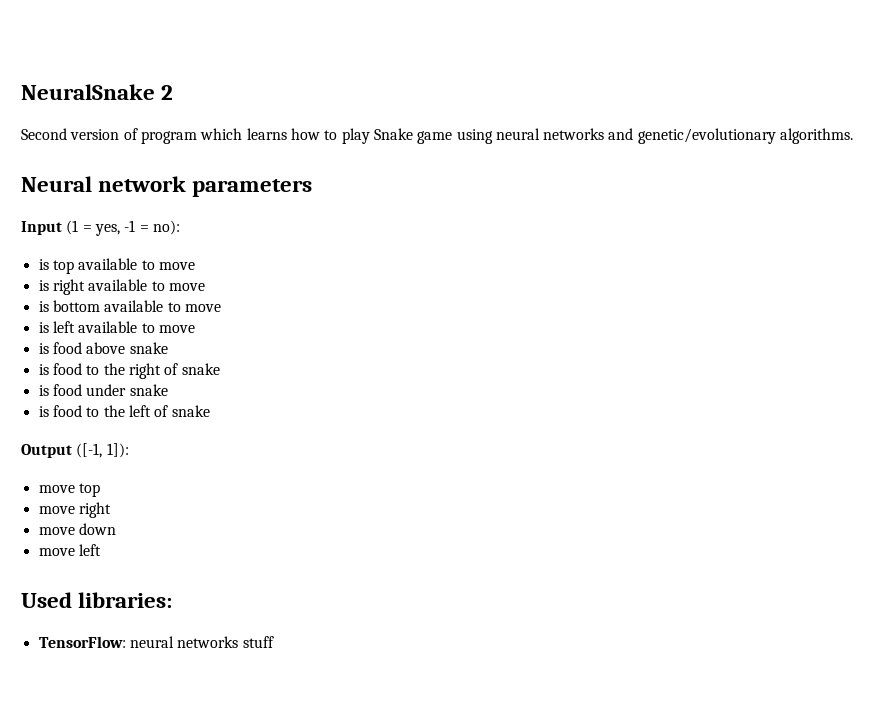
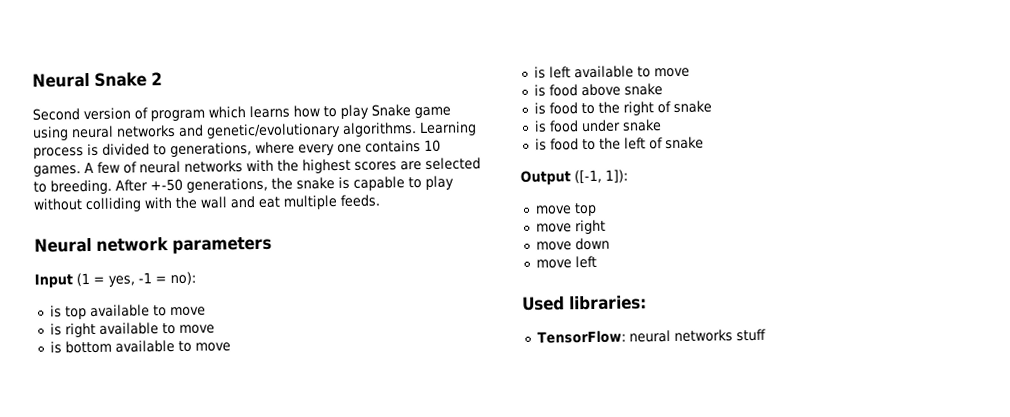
[21,84,155,100] NeuralSnake -> [32,72,147,88] Neural Snake
(854, 136) none -> [419,121,477,137] [33,139,441,159] [33,157,481,177] [33,175,454,195] [33,194,380,213] Learning process is divided to generations, where every one contains 10 games. A few of neural networks with the highest scores are selected to breeding. After +-50 generations, the snake is capable to play without colliding with the wall and eat multiple feeds.

